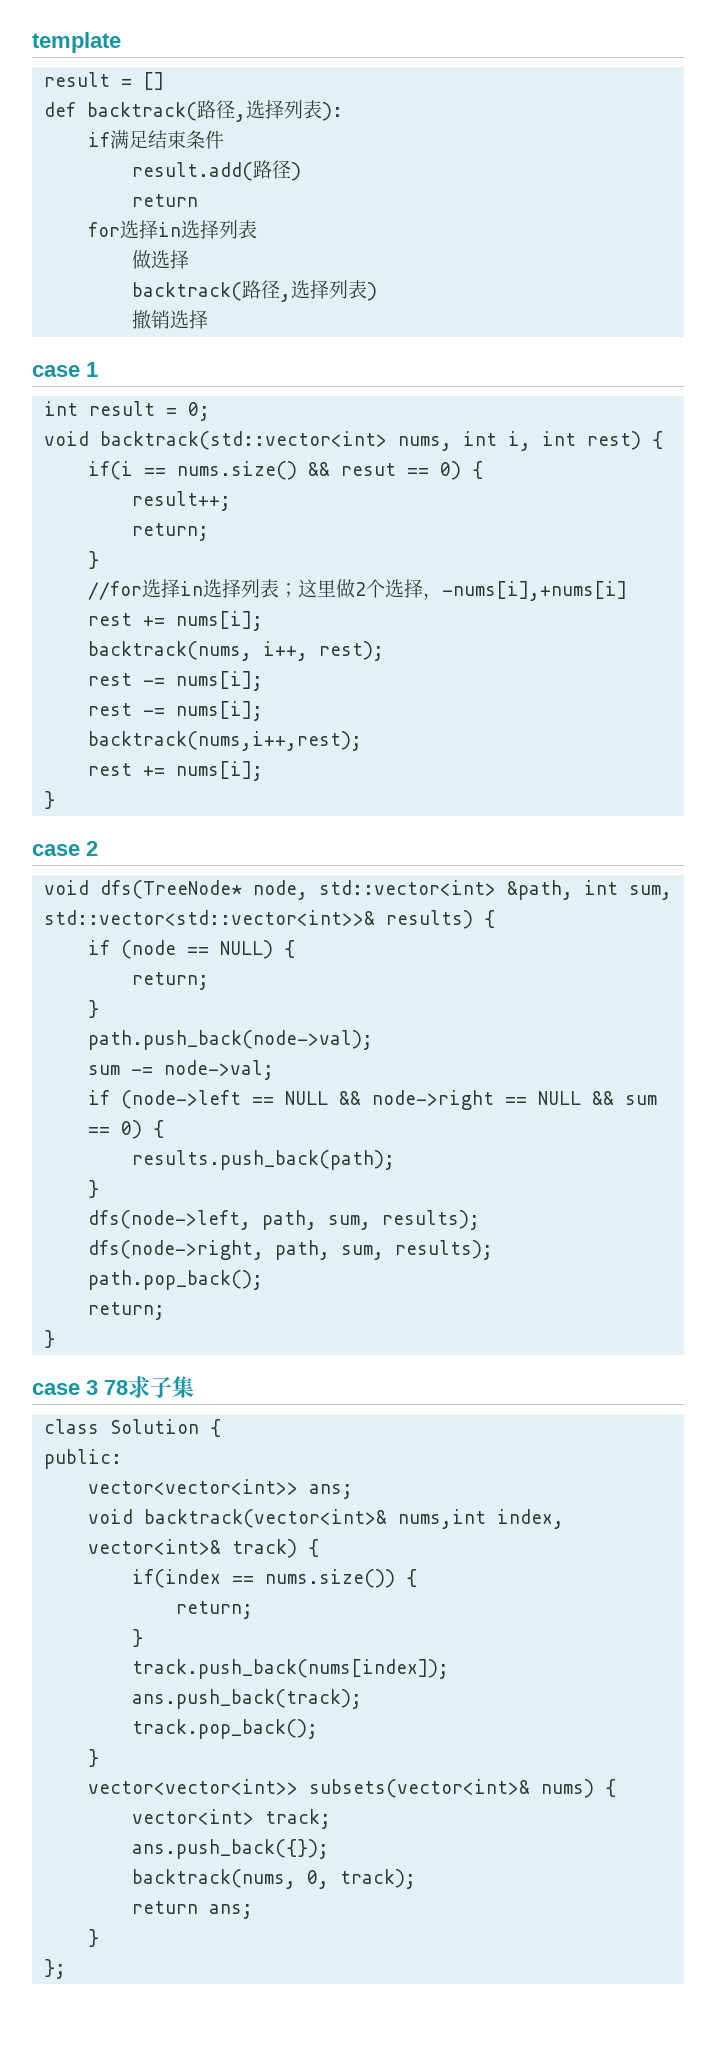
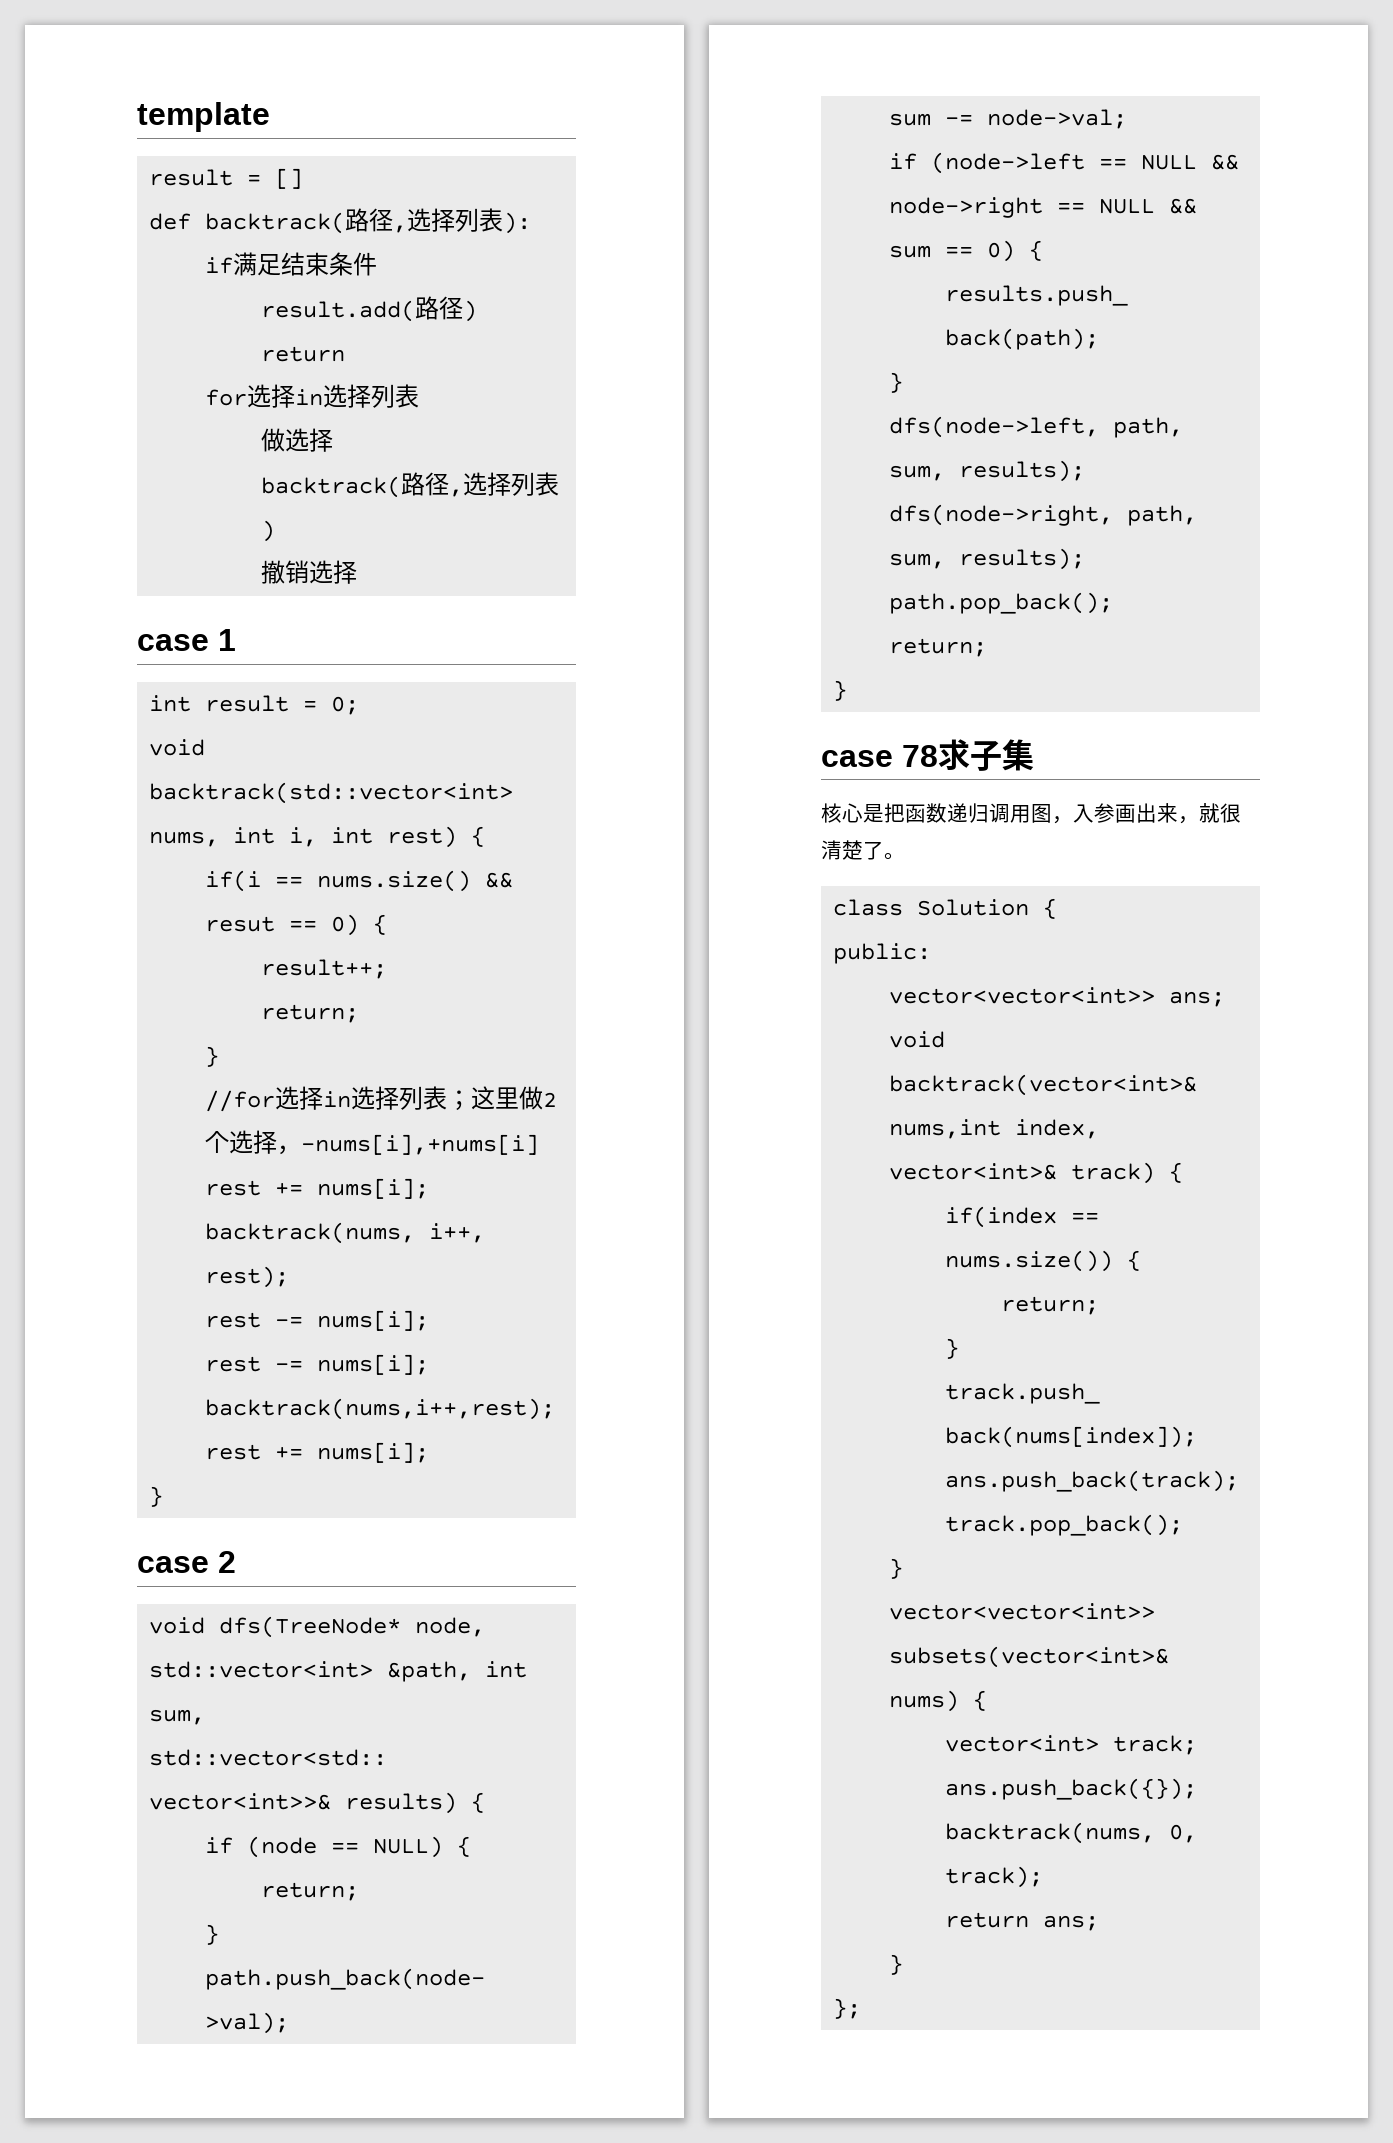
[86,1380,98,1395] 3 -> (893, 758) none
(194, 1387) none -> [821,803,1241,824] [821,840,905,860] // 核心是把函数递归调用图，入参画出来，就很清楚了。

